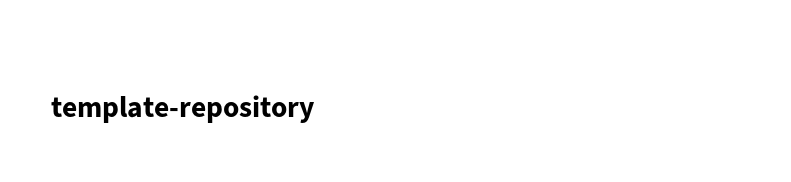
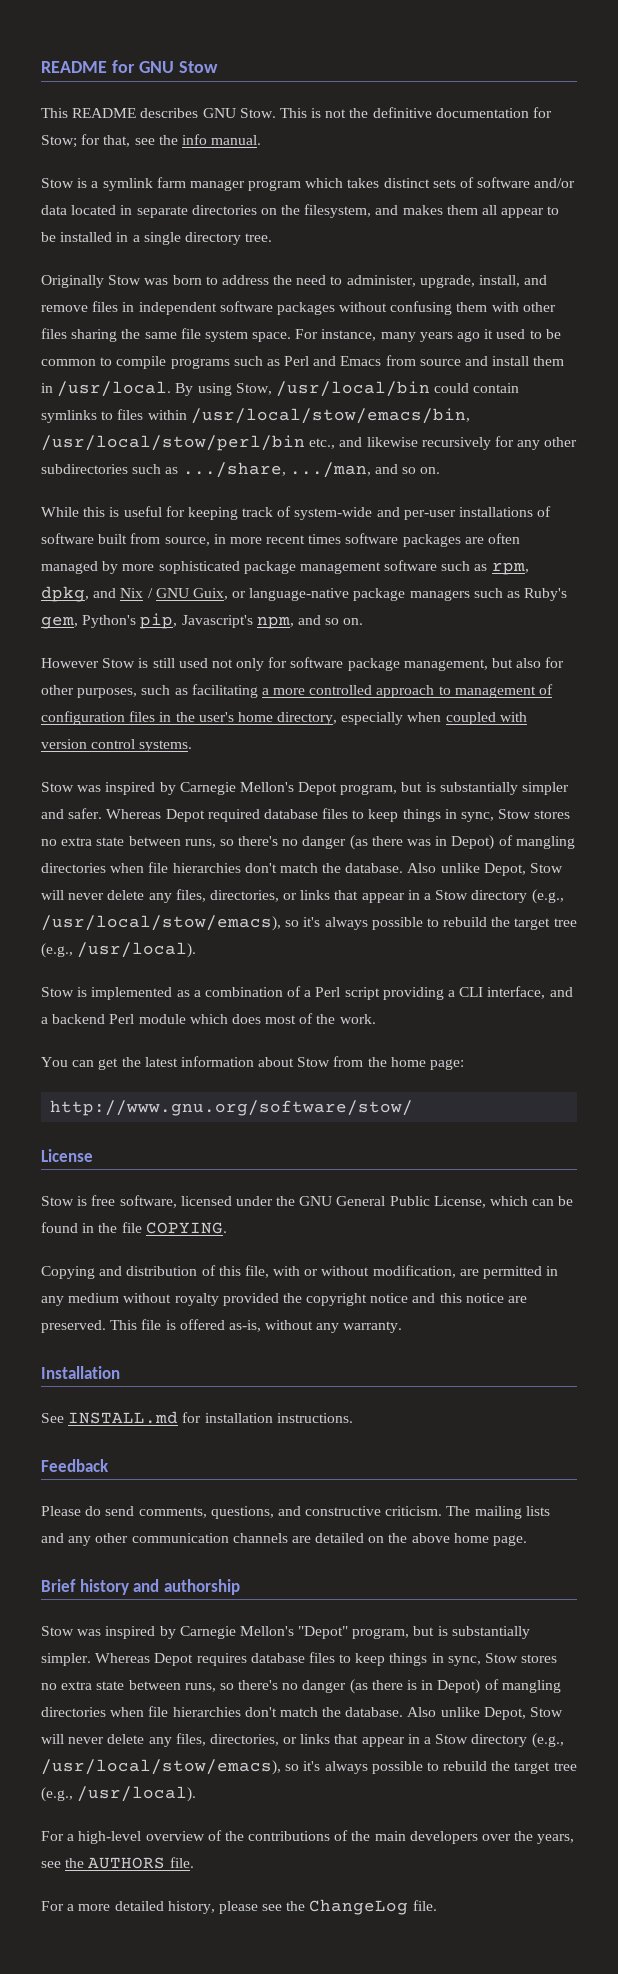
[51,95,314,123] template-repository -> [41,60,218,73] [41,107,553,118] [41,134,262,148] [41,177,576,191] [41,204,560,218] [41,232,273,245] [41,275,548,288] [41,301,556,315] [41,328,561,342] [41,355,565,369] [41,381,520,397] [41,408,470,424] [41,435,578,451] [41,462,441,478] [41,506,552,520] [41,533,521,547] [41,560,529,575] [41,586,568,602] [41,613,364,629] [41,657,565,671] [41,684,554,698] [41,711,527,725] [41,739,193,752] [41,782,570,795] [41,808,571,822] [41,835,575,850] [41,862,564,876] [41,889,564,904] [41,915,577,931] [41,942,197,958] [41,986,573,1000] [41,1013,376,1024] [41,1056,465,1070] [50,1100,414,1116] [41,1149,93,1162] [41,1195,574,1208] [41,1222,227,1234] [41,1265,559,1279] [41,1293,528,1306] [41,1319,403,1333] [41,1366,120,1379] [41,1411,353,1424] [41,1459,109,1472] [41,1506,550,1519] [41,1533,528,1546] [41,1579,240,1595] [41,1626,530,1639] [41,1652,558,1666] [41,1679,561,1694] [41,1706,564,1720] [41,1733,564,1748] [41,1759,577,1775] [41,1786,197,1802] [41,1830,575,1844] [41,1857,194,1869] [41,1899,437,1915] README for GNU Stow // This README describes GNU Stow. This is not the definitive documentation for Stow; for that, see the info manual. // Stow is a symlink farm manager program which takes distinct sets of software and/or data located in separate directories on the filesystem, and makes them all appear to be installed in a single directory tree. // Originally Stow was born to address the need to administer, upgrade, install, and remove files in independent software packages without confusing them with other files sharing the same file system space. For instance, many years ago it used to be common to compile programs such as Perl and Emacs from source and install them in /usr/local. By using Stow, /usr/local/bin could contain symlinks to files within /usr/local/stow/emacs/bin, /usr/local/stow/perl/bin etc., and likewise recursively for any other subdirectories such as .../share, .../man, and so on. // While this is useful for keeping track of system-wide and per-user installations of software built from source, in more recent times software packages are often managed by more sophisticated package management software such as rpm, dpkg, and Nix / GNU Guix, or language-native package managers such as Ruby's gem, Python's pip, Javascript's npm, and so on. // However Stow is still used not only for software package management, but also for other purposes, such as facilitating a more controlled approach to management of configuration files in the user's home directory, especially when coupled with version control systems. // Stow was inspired by Carnegie Mellon's Depot program, but is substantially simpler and safer. Whereas Depot required database files to keep things in sync, Stow stores no extra state between runs, so there's no danger (as there was in Depot) of mangling directories when file hierarchies don't match the database. Also unlike Depot, Stow will never delete any files, directories, or links that appear in a Stow directory (e.g., /usr/local/stow/emacs), so it's always possible to rebuild the target tree (e.g., /usr/local). // Stow is implemented as a combination of a Perl script providing a CLI interface, and a backend Perl module which does most of the work. // You can get the latest information about Stow from the home page: // http://www.gnu.org/software/stow/ // License // Stow is free software, licensed under the GNU General Public License, which can be found in the file COPYING. // Copying and distribution of this file, with or without modification, are permitted in any medium without royalty provided the copyright notice and this notice are preserved. This file is offered as-is, without any warranty. // Installation // See INSTALL.md for installation instructions. // Feedback // Please do send comments, questions, and constructive criticism. The mailing lists and any other communication channels are detailed on the above home page. // Brief history and authorship // Stow was inspired by Carnegie Mellon's "Depot" program, but is substantially simpler. Whereas Depot requires database files to keep things in sync, Stow stores no extra state between runs, so there's no danger (as there is in Depot) of mangling directories when file hierarchies don't match the database. Also unlike Depot, Stow will never delete any files, directories, or links that appear in a Stow directory (e.g., /usr/local/stow/emacs), so it's always possible to rebuild the target tree (e.g., /usr/local). // For a high-level overview of the contributions of the main developers over the years, see the AUTHORS file. // For a more detailed history, please see the ChangeLog file.

